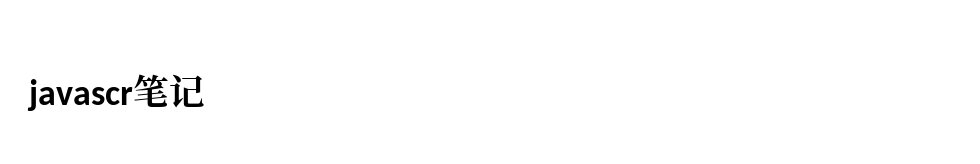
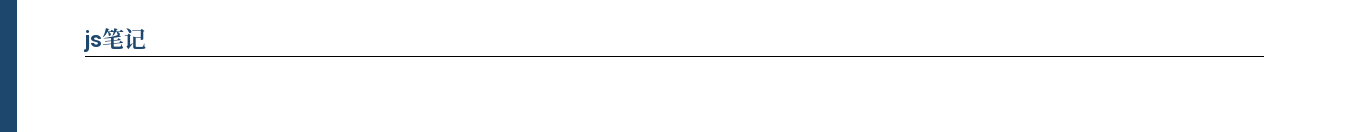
[27,79,133,111] javascr -> [84,30,102,52] js

